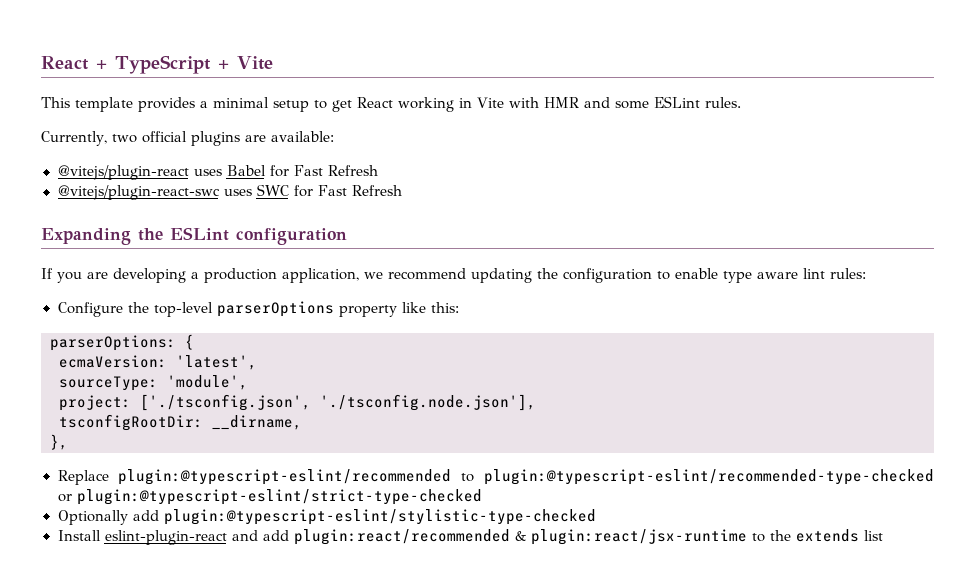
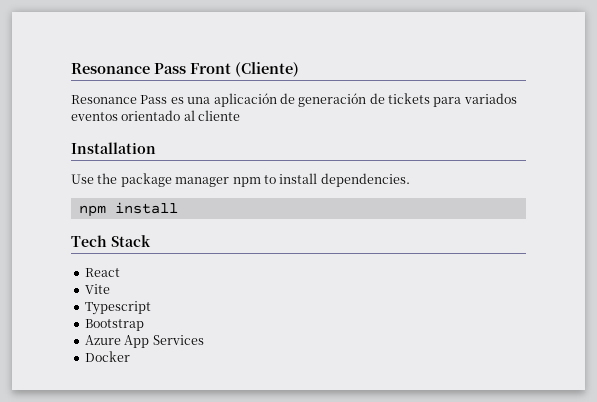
[41,55,273,74] [41,96,741,112] [41,131,334,146] [57,165,378,180] [57,184,402,200] [41,227,347,245] [41,268,866,283] [57,301,459,317] [50,334,194,351] [59,355,257,370] [59,375,248,391] [59,394,536,411] [59,414,302,431] [50,434,68,450] [57,469,934,485] [57,489,482,505] [57,509,596,525] [57,529,883,545] React + TypeScript + Vite // This template provides a minimal setup to get React working in Vite with HMR and some ESLint rules. // Currently, two official plugins are available: // @vitejs/plugin-react uses Babel for Fast Refresh // @vitejs/plugin-react-swc uses SWC for Fast Refresh // Expanding the ESLint configuration // If you are developing a production application, we recommend updating the configuration to enable type aware lint rules: // Configure the top-level parserOptions property like this: // parserOptions: { // ecmaVersion: 'latest', // sourceType: 'module', // project: ['./tsconfig.json', './tsconfig.node.json'], // tsconfigRootDir: __dirname, // }, // Replace plugin:@typescript-eslint/recommended to plugin:@typescript-eslint/recommended-type-checked or plugin:@typescript-eslint/strict-type-checked // Optionally add plugin:@typescript-eslint/stylistic-type-checked // Install eslint-plugin-react and add plugin:react/recommended & plugin:react/jsx-runtime to the extends list -> [71,62,299,77] [71,93,517,107] [71,110,241,121] [71,142,156,154] [71,173,410,187] [78,202,178,217] [71,235,151,247] [84,268,120,277] [84,284,110,294] [84,301,151,315] [84,319,144,331] [84,335,204,348] [84,351,130,362] Resonance Pass Front (Cliente) // Resonance Pass es una aplicación de generación de tickets para variados eventos orientado al cliente // Installation // Use the package manager npm to install dependencies. // npm install // Tech Stack // React // Vite // Typescript // Bootstrap // Azure App Services // Docker

